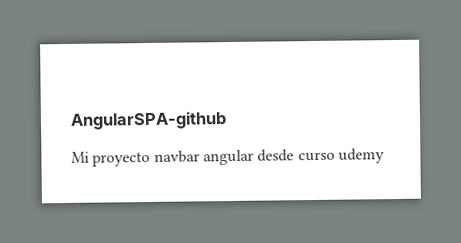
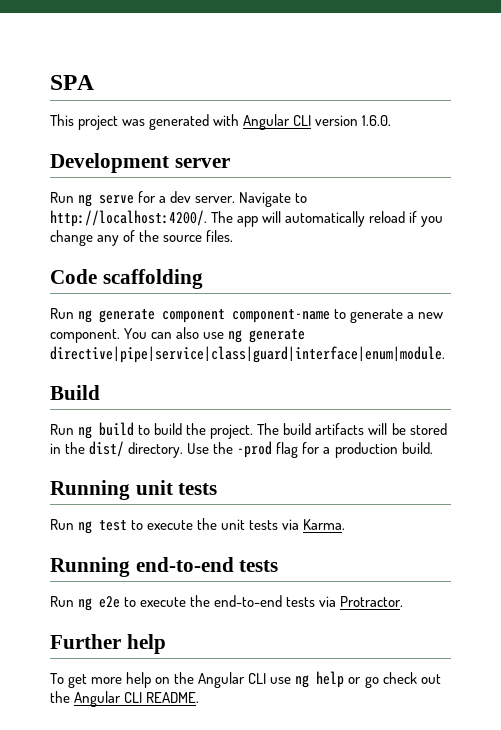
[70,111,227,130] [71,148,385,167] AngularSPA-github // Mi proyecto navbar angular desde curso udemy -> [50,75,94,90] [50,114,392,130] [50,153,230,173] [50,191,308,207] [50,210,444,227] [50,230,234,246] [50,269,203,289] [50,308,444,323] [50,327,306,343] [50,346,445,363] [50,385,100,400] [50,422,447,439] [50,441,433,458] [50,480,218,500] [50,518,346,534] [50,557,279,577] [50,595,404,611] [50,634,166,654] [50,671,441,688] [50,691,200,707] SPA // This project was generated with Angular CLI version 1.6.0. // Development server // Run ng serve for a dev server. Navigate to http://localhost:4200/. The app will automatically reload if you change any of the source files. // Code scaffolding // Run ng generate component component-name to generate a new component. You can also use ng generate directive|pipe|service|class|guard|interface|enum|module. // Build // Run ng build to build the project. The build artifacts will be stored in the dist/ directory. Use the -prod flag for a production build. // Running unit tests // Run ng test to execute the unit tests via Karma. // Running end-to-end tests // Run ng e2e to execute the end-to-end tests via Protractor. // Further help // To get more help on the Angular CLI use ng help or go check out the Angular CLI README.

